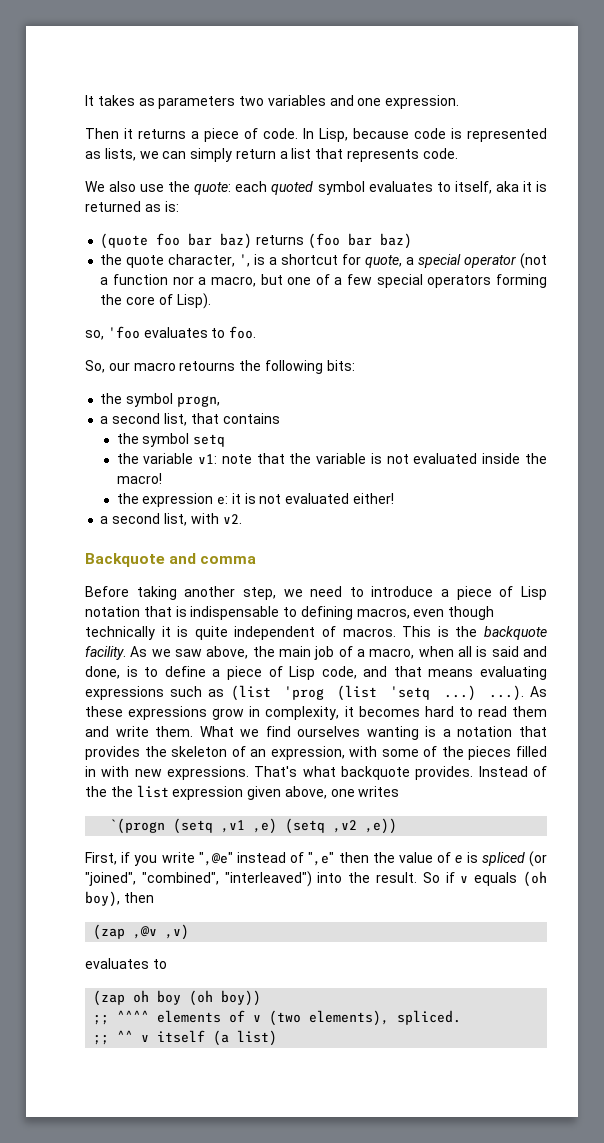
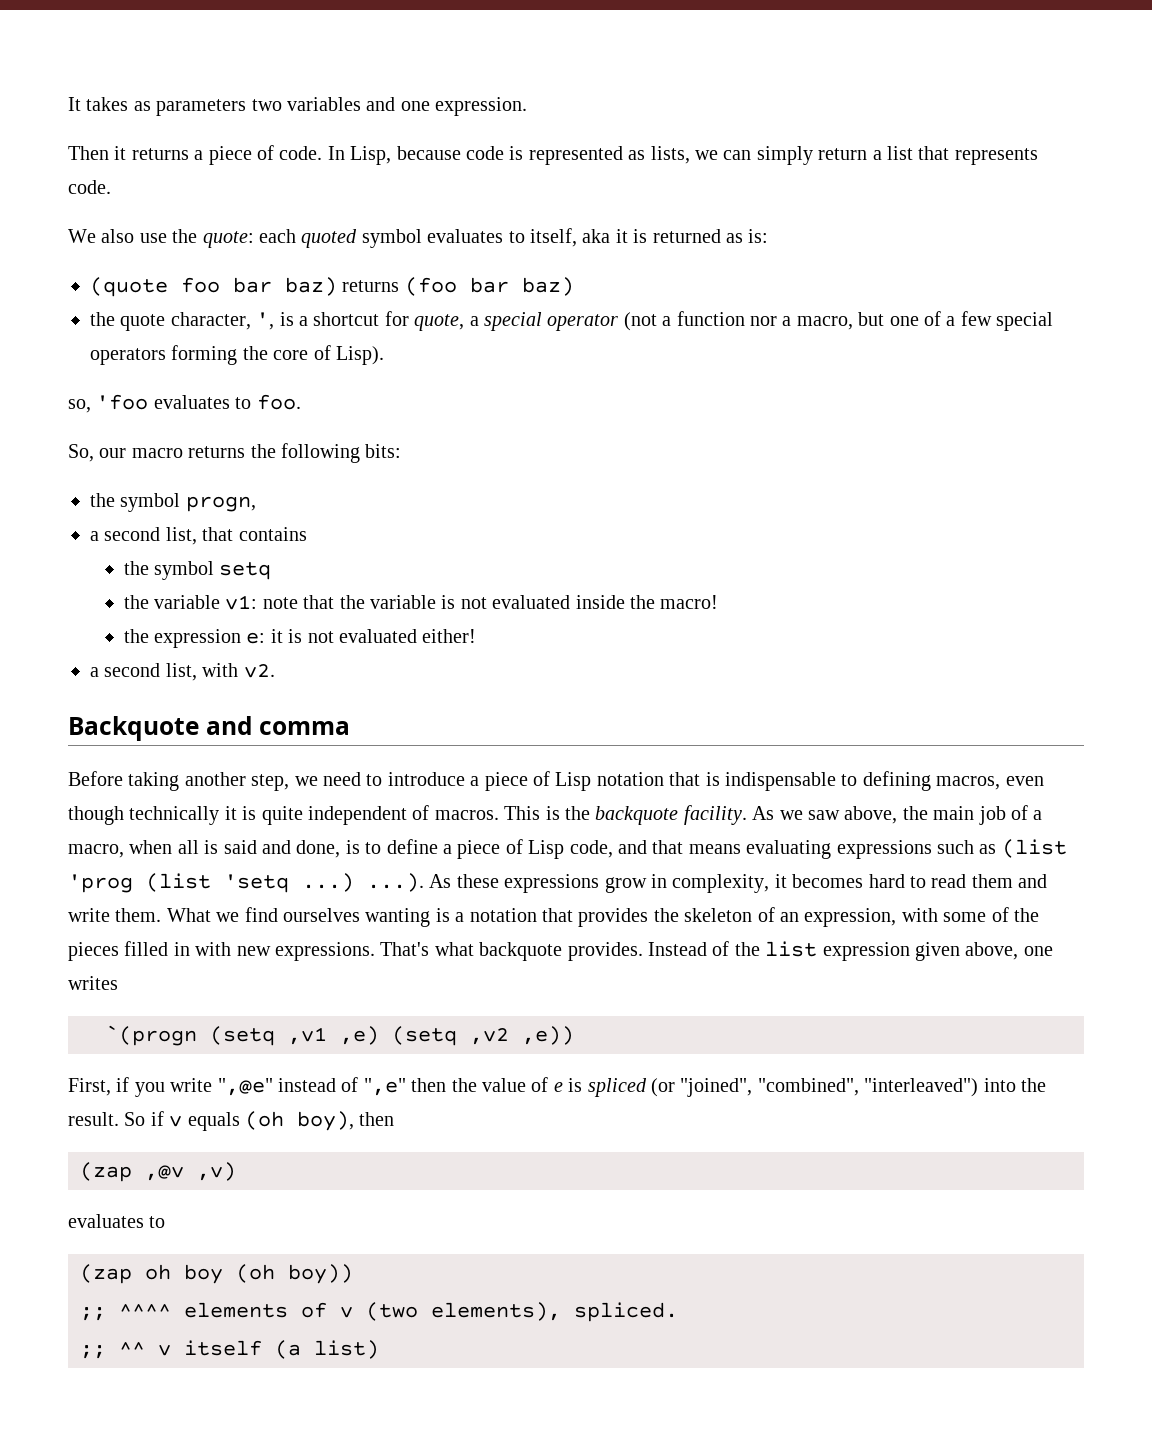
[179,361,236,371] retourns -> [188,446,246,458] returns
[110,786,133,797] the -> (760, 949) none

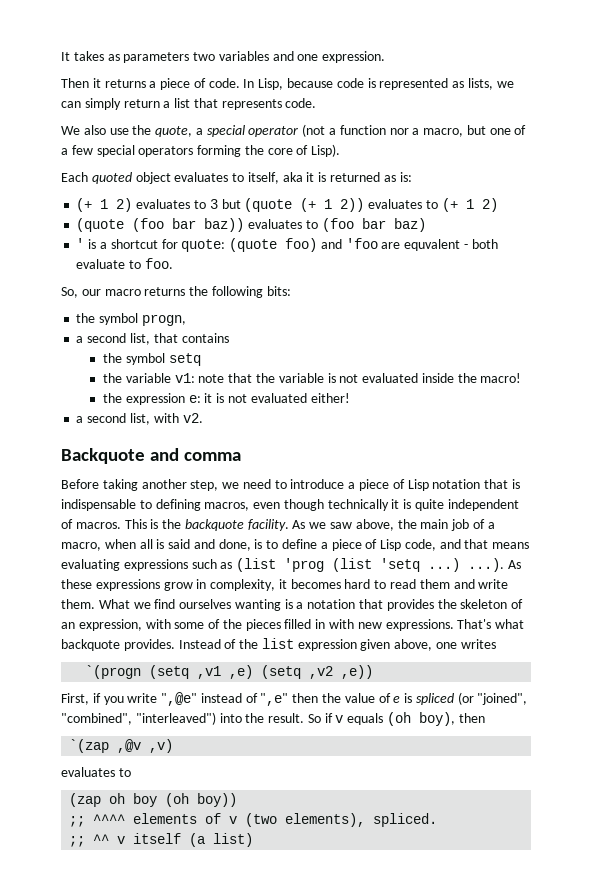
[202,228,769,248] [90,277,574,297] [90,311,409,331] quote: each quoted symbol evaluates to itself, aka it is returned as is: // (quote foo bar baz) returns (foo bar baz) // the quote character, ', is a shortcut for -> (152, 130) none
[68,394,230,413] so, 'foo evaluates -> [61,172,412,184] [76,198,498,212] [76,218,426,232] [76,238,498,252] [76,259,126,269] Each quoted object evaluates to itself, aka it is returned as is: // (+ 1 2) evaluates to 3 but (quote (+ 1 2)) evaluates to (+ 1 2) // (quote (foo bar baz)) evaluates to (foo bar baz) // ' is a shortcut for quote: (quote foo) and 'foo are equvalent - both evaluate
[80,1162,132,1182] (zap -> [69,739,110,753] `(zap

